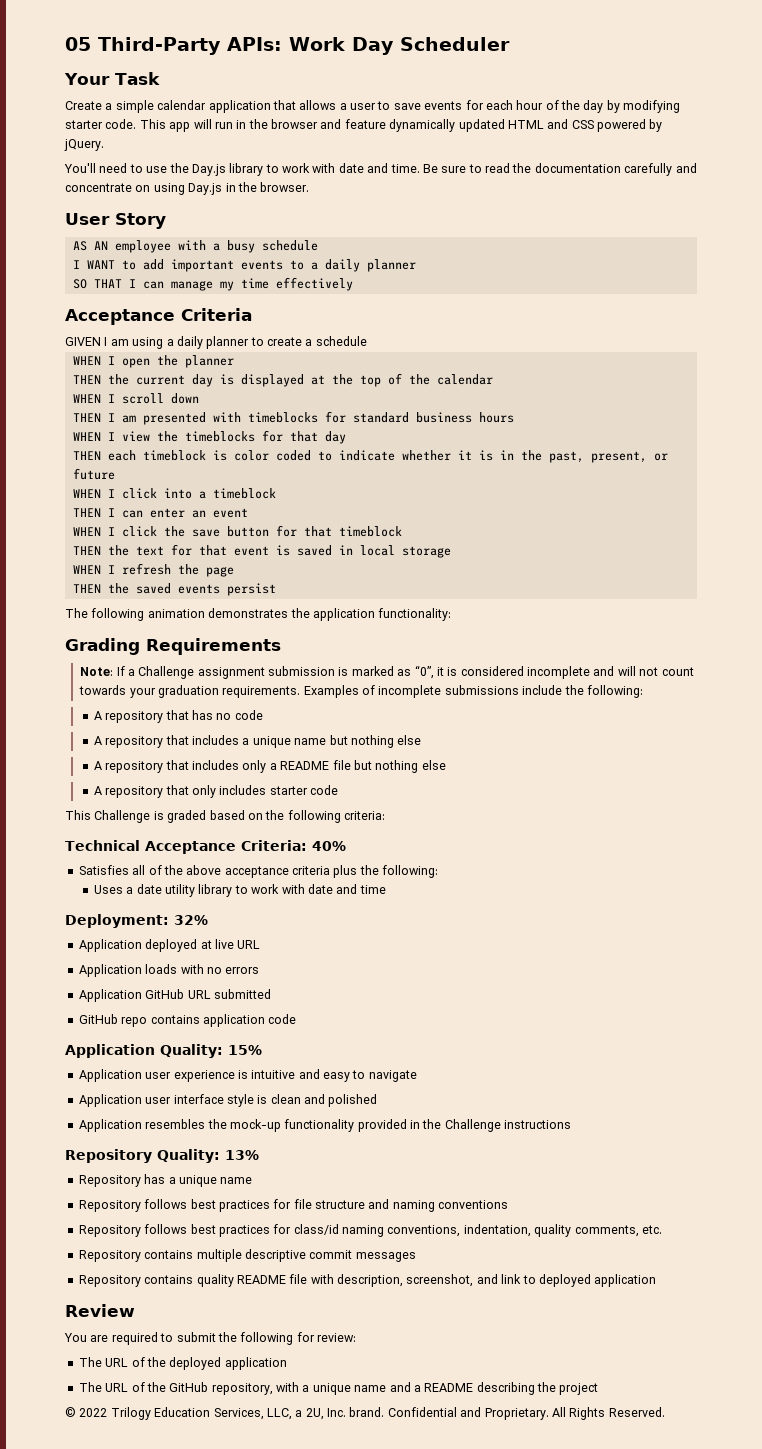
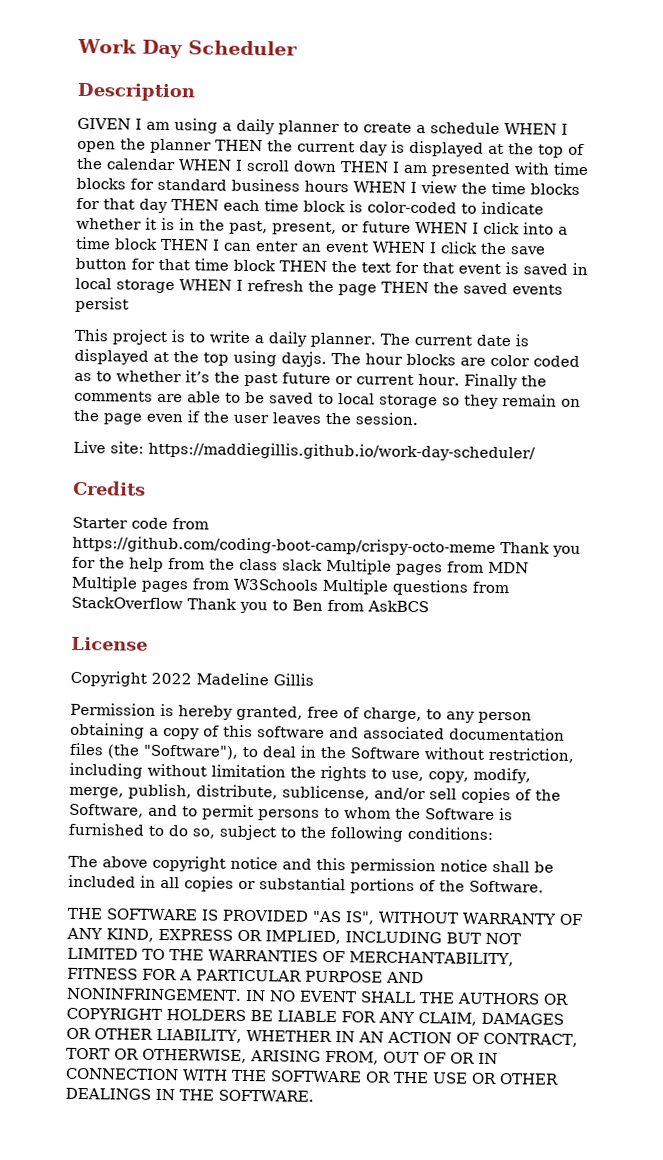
[65,37,282,55] 05 Third-Party APIs: -> (77, 46) none
[64,72,160,85] [65,100,681,113] [65,119,663,132] [64,139,104,151] [64,163,697,176] [65,182,310,195] [65,213,166,229] [72,240,318,253] [72,259,416,272] [72,277,353,291] [65,308,252,325] Your Task // Create a simple calendar application that allows a user to save events for each hour of the day by modifying starter code. This app will run in the browser and feature dynamically updated HTML and CSS powered by jQuery. // You'll need to use the Day.js library to work with date and time. Be sure to read the documentation carefully and concentrate on using Day.js in the browser. // User Story // AS AN employee with a busy schedule // I WANT to add important events to a daily planner // SO THAT I can manage my time effectively // Acceptance Criteria -> [77,82,195,102] Description
(367, 341) // -> (500, 128) none
(234, 361) // -> (212, 146) none
(493, 379) // -> (176, 164) none
(199, 398) // -> (337, 166) none
[247,412,318,423] timeblocks -> [553,162,589,176] [76,177,126,190] time blocks
(514, 417) // -> (349, 186) none
[184,431,255,442] timeblocks -> [491,181,580,195] time blocks
(346, 437) // -> (168, 205) none
[142,450,311,461] timeblock is color coded -> [264,199,457,214] time block is color-coded
(115, 474) // -> (411, 227) none
[212,488,276,499] timeblock // -> [75,236,158,250] time block
(248, 513) // -> (369, 247) none
[338,526,402,537] timeblock // -> [194,258,276,272] time block
(451, 552) // -> (175, 286) none
(234, 571) // -> (377, 290) none
[65,608,452,621] [65,638,281,655] [80,665,694,679] [79,685,643,698] [93,710,263,723] [93,735,422,748] [93,760,446,773] [93,785,339,798] [65,810,385,823] [65,840,346,854] [78,865,439,878] [93,884,386,897] [65,914,208,928] [78,939,261,952] [78,964,260,977] [78,989,271,1002] [78,1014,297,1027] [65,1044,262,1058] [78,1069,417,1082] [78,1094,378,1107] [78,1119,572,1132] [65,1149,259,1163] [78,1174,253,1187] [78,1199,509,1212] [78,1224,662,1237] [78,1249,416,1262] [78,1274,657,1287] [65,1304,135,1317] [64,1332,356,1345] [78,1357,287,1370] [78,1382,599,1395] [65,1407,665,1420] The following animation demonstrates the application functionality: // Grading Requirements // Note: If a Challenge assignment submission is marked as “0”, it is considered incomplete and will not count towards your graduation requirements. Examples of incomplete submissions include the following: // A repository that has no code // A repository that includes a unique name but nothing else // A repository that includes only a README file but nothing else // A repository that only includes starter code // This Challenge is graded based on the following criteria: // Technical Acceptance Criteria: 40% // Satisfies all of the above acceptance criteria plus the following: // Uses a date utility library to work with date and time // Deployment: 32% // Application deployed at live URL // Application loads with no errors // Application GitHub URL submitted // GitHub repo contains application code // Application Quality: 15% // Application user experience is intuitive and easy to navigate // Application user interface style is clean and polished // Application resembles the mock-up functionality provided in the Challenge instructions // Repository Quality: 13% // Repository has a unique name // Repository follows best practices for file structure and naming conventions // Repository follows best practices for class/id naming conventions, indentation, quality comments, etc. // Repository contains multiple descriptive commit messages // Repository contains quality README file with description, screenshot, and link to deployed application // Review // You are required to submit the following for review: // The URL of the deployed application // The URL of the GitHub repository, with a unique name and a README describing the project // © 2022 Trilogy Education Services, LLC, a 2U, Inc. brand. Confidential and Proprietary. All Rights Reserved. -> [74,328,529,348] [74,348,580,367] [74,370,547,390] [74,390,581,409] [73,409,419,426] [73,440,536,462] [73,480,146,496] [72,516,209,530] [72,535,581,557] [72,556,529,576] [71,575,509,596] [71,596,429,614] [71,636,148,651] [70,670,314,687] [70,702,532,724] [70,722,565,741] [69,742,574,763] [69,762,531,784] [69,783,561,804] [69,803,513,821] [68,822,494,842] [68,855,554,875] [68,874,544,895] [67,907,582,926] [66,927,521,945] [67,947,514,967] [67,967,424,984] [66,987,569,1005] [66,1007,564,1026] [66,1027,578,1047] [66,1047,498,1065] [65,1067,559,1085] [65,1087,314,1102] This project is to write a daily planner. The current date is displayed at the top using dayjs. The hour blocks are color coded as to whether it’s the past future or current hour. Finally the comments are able to be saved to local storage so they remain on the page even if the user leaves the session. // Live site: https://maddiegillis.github.io/work-day-scheduler/ // Credits // Starter code from https://github.com/coding-boot-camp/crispy-octo-meme Thank you for the help from the class slack Multiple pages from MDN Multiple pages from W3Schools Multiple questions from StackOverflow Thank you to Ben from AskBCS // License // Copyright 2022 Madeline Gillis // Permission is hereby granted, free of charge, to any person obtaining a copy of this software and associated documentation files (the "Software"), to deal in the Software without restriction, including without limitation the rights to use, copy, modify, merge, publish, distribute, sublicense, and/or sell copies of the Software, and to permit persons to whom the Software is furnished to do so, subject to the following conditions: // The above copyright notice and this permission notice shall be included in all copies or substantial portions of the Software. // THE SOFTWARE IS PROVIDED "AS IS", WITHOUT WARRANTY OF ANY KIND, EXPRESS OR IMPLIED, INCLUDING BUT NOT LIMITED TO THE WARRANTIES OF MERCHANTABILITY, FITNESS FOR A PARTICULAR PURPOSE AND NONINFRINGEMENT. IN NO EVENT SHALL THE AUTHORS OR COPYRIGHT HOLDERS BE LIABLE FOR ANY CLAIM, DAMAGES OR OTHER LIABILITY, WHETHER IN AN ACTION OF CONTRACT, TORT OR OTHERWISE, ARISING FROM, OUT OF OR IN CONNECTION WITH THE SOFTWARE OR THE USE OR OTHER DEALINGS IN THE SOFTWARE.

